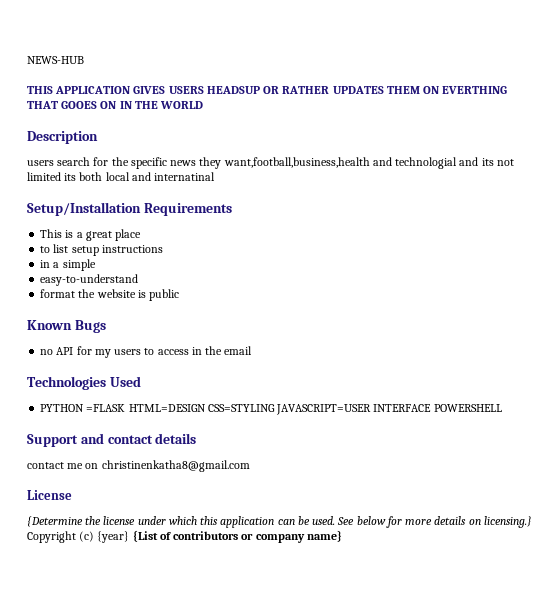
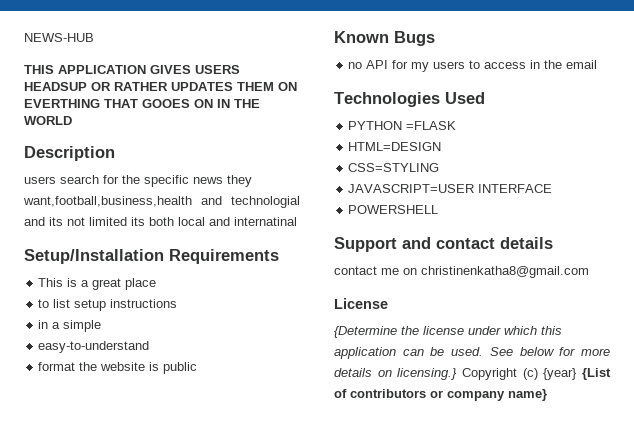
(126, 408) none -> (457, 125) //
(206, 408) none -> (442, 146) //
(275, 408) none -> (440, 167) //
(432, 408) none -> (553, 188) //

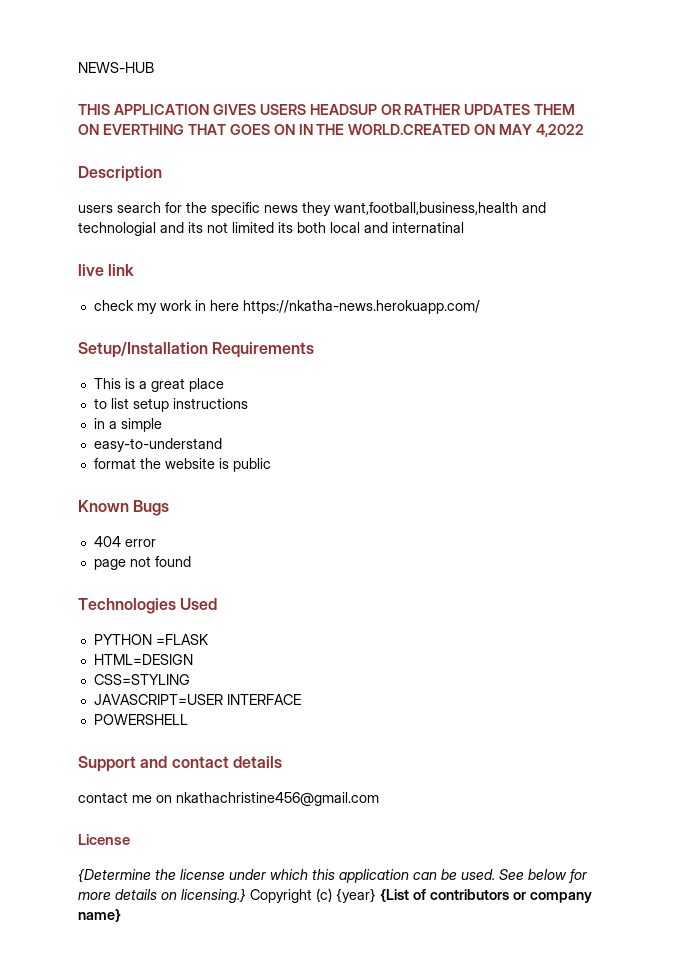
[142,99,190,108] GOOES -> [229,124,270,135] GOES
[24,116,72,125] WORLD -> [348,124,585,137] WORLD.CREATED ON MAY 4,2022
(297, 221) none -> [78,264,135,276] [93,300,480,314] // live link // check my work in here https://nkatha-news.herokuapp.com/
[348,60,598,72] no API for my users to access in the email -> [93,536,156,547] [93,556,191,570] 404 error // page not found
[421,266,589,278] christinenkatha8@gmail.com -> [176,792,379,806] nkathachristine456@gmail.com

